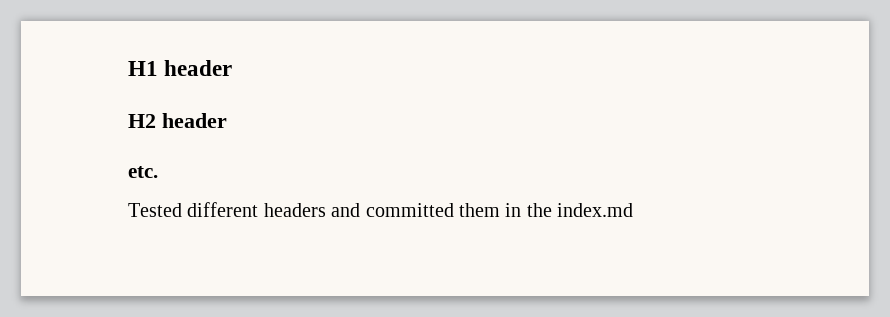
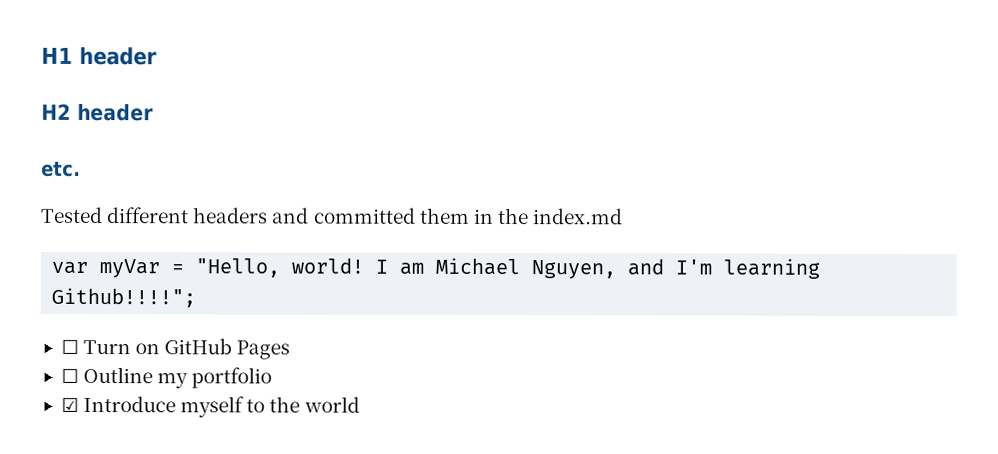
(634, 210) none -> [51,257,821,280] [51,287,197,308] [60,338,291,360] [60,366,273,389] [60,395,360,418] // var myVar = "Hello, world! I am Michael Nguyen, and I'm learning Github!!!!"; // ☐ Turn on GitHub Pages // ☐ Outline my portfolio // ☑ Introduce myself to the world

